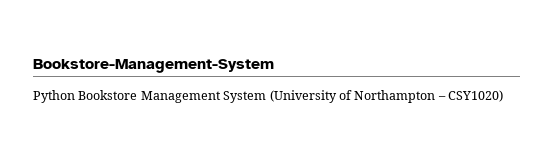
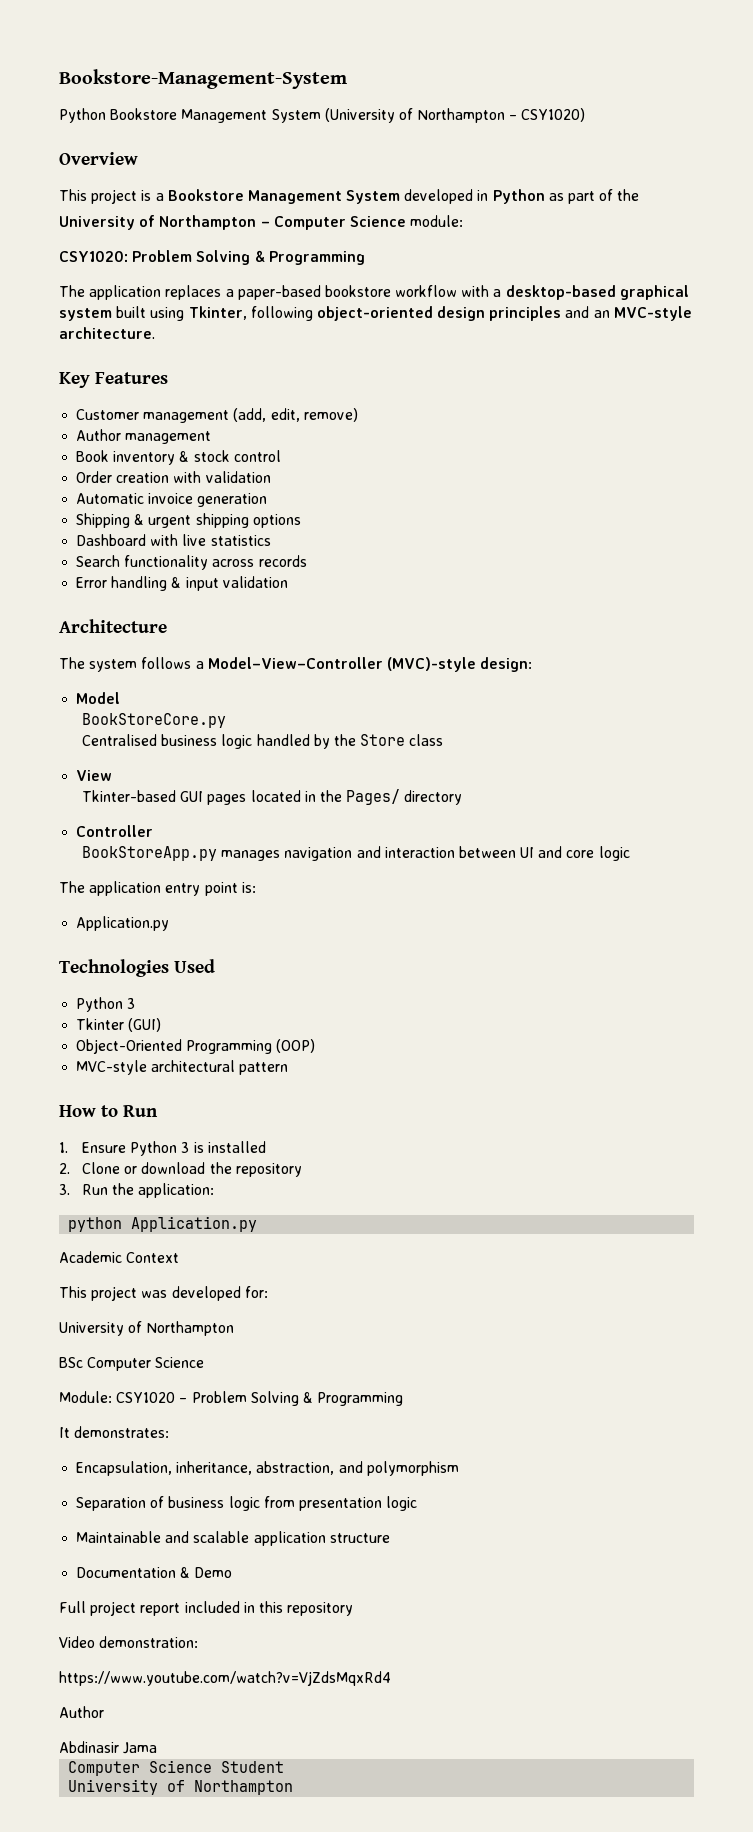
(503, 96) none -> [59,152,138,165] [59,189,640,204] [59,215,464,230] [59,250,365,265] [59,285,689,300] [59,306,692,321] [59,327,155,339] [59,372,168,388] [76,408,358,423] [76,429,212,444] [76,450,281,465] [76,471,271,483] [76,493,268,507] [76,513,301,528] [76,534,271,546] [76,555,307,570] [76,576,288,591] [59,619,167,633] [59,657,533,672] [76,692,121,704] [81,713,226,728] [81,734,444,749] [76,770,113,781] [81,789,463,805] [76,825,154,837] [81,846,630,861] [59,881,256,896] [76,916,170,931] [59,959,215,977] [76,997,136,1012] [76,1018,162,1032] [76,1039,316,1054] [76,1060,289,1075] [59,1105,158,1117] [59,1141,266,1156] [59,1162,302,1177] [59,1183,215,1198] [68,1216,258,1232] [59,1251,180,1263] [59,1286,268,1301] [59,1321,235,1336] [59,1357,205,1371] [59,1391,404,1406] [59,1426,170,1438] [76,1461,459,1476] [76,1496,418,1511] [76,1531,390,1546] [76,1567,233,1578] [59,1601,354,1616] [59,1636,199,1648] [59,1671,391,1686] [59,1706,104,1718] [59,1741,158,1754] [68,1760,285,1776] [68,1779,294,1795] // Overview // This project is a Bookstore Management System developed in Python as part of the // University of Northampton – Computer Science module: // CSY1020: Problem Solving & Programming // The application replaces a paper-based bookstore workflow with a desktop-based graphical system built using Tkinter, following object-oriented design principles and an MVC-style architecture. // Key Features // Customer management (add, edit, remove) // Author management // Book inventory & stock control // Order creation with validation // Automatic invoice generation // Shipping & urgent shipping options // Dashboard with live statistics // Search functionality across records // Error handling & input validation // Architecture // The system follows a Model–View–Controller (MVC)-style design: // Model // BookStoreCore.py // Centralised business logic handled by the Store class // View // Tkinter-based GUI pages located in the Pages/ directory // Controller // BookStoreApp.py manages navigation and interaction between UI and core logic // The application entry point is: // Application.py // Technologies Used // Python 3 // Tkinter (GUI) // Object-Oriented Programming (OOP) // MVC-style architectural pattern // How to Run // 1. Ensure Python 3 is installed // 2. Clone or download the repository // 3. Run the application: // python Application.py // Academic Context // This project was developed for: // University of Northampton // BSc Computer Science // Module: CSY1020 – Problem Solving & Programming // It demonstrates: // Encapsulation, inheritance, abstraction, and polymorphism // Separation of business logic from presentation logic // Maintainable and scalable application structure // Documentation & Demo // Full project report included in this repository // Video demonstration: // https://www.youtube.com/watch?v=VjZdsMqxRd4 // Author // Abdinasir Jama // Computer Science Student // University of Northampton

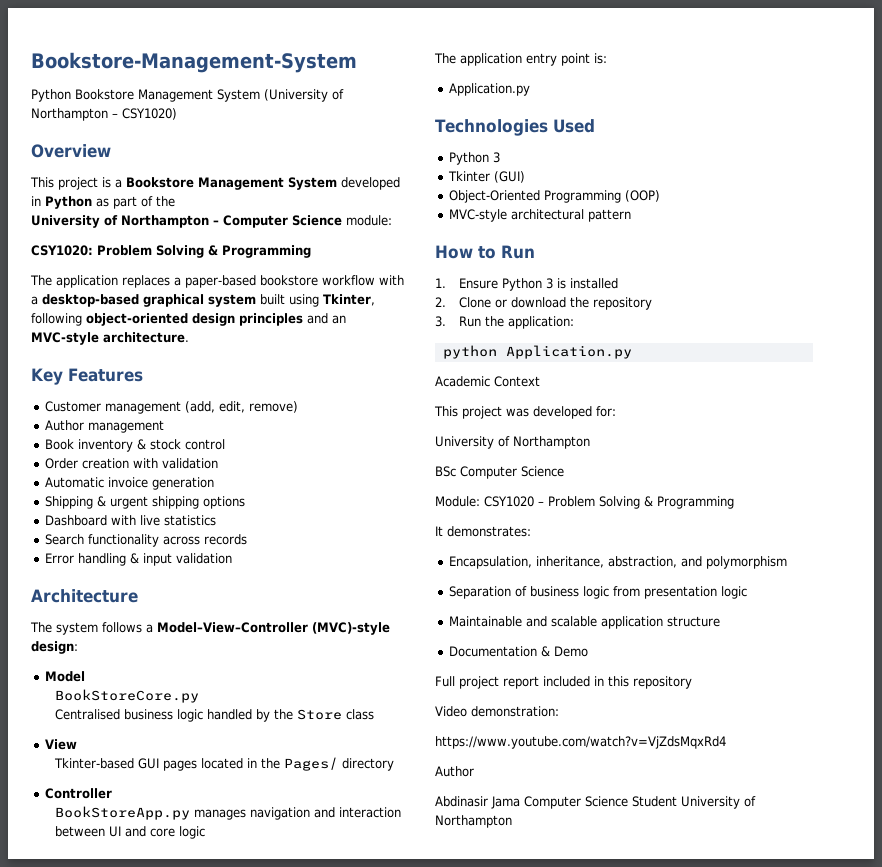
(158, 1748) // -> (520, 802) none
(285, 1767) // -> (677, 801) none

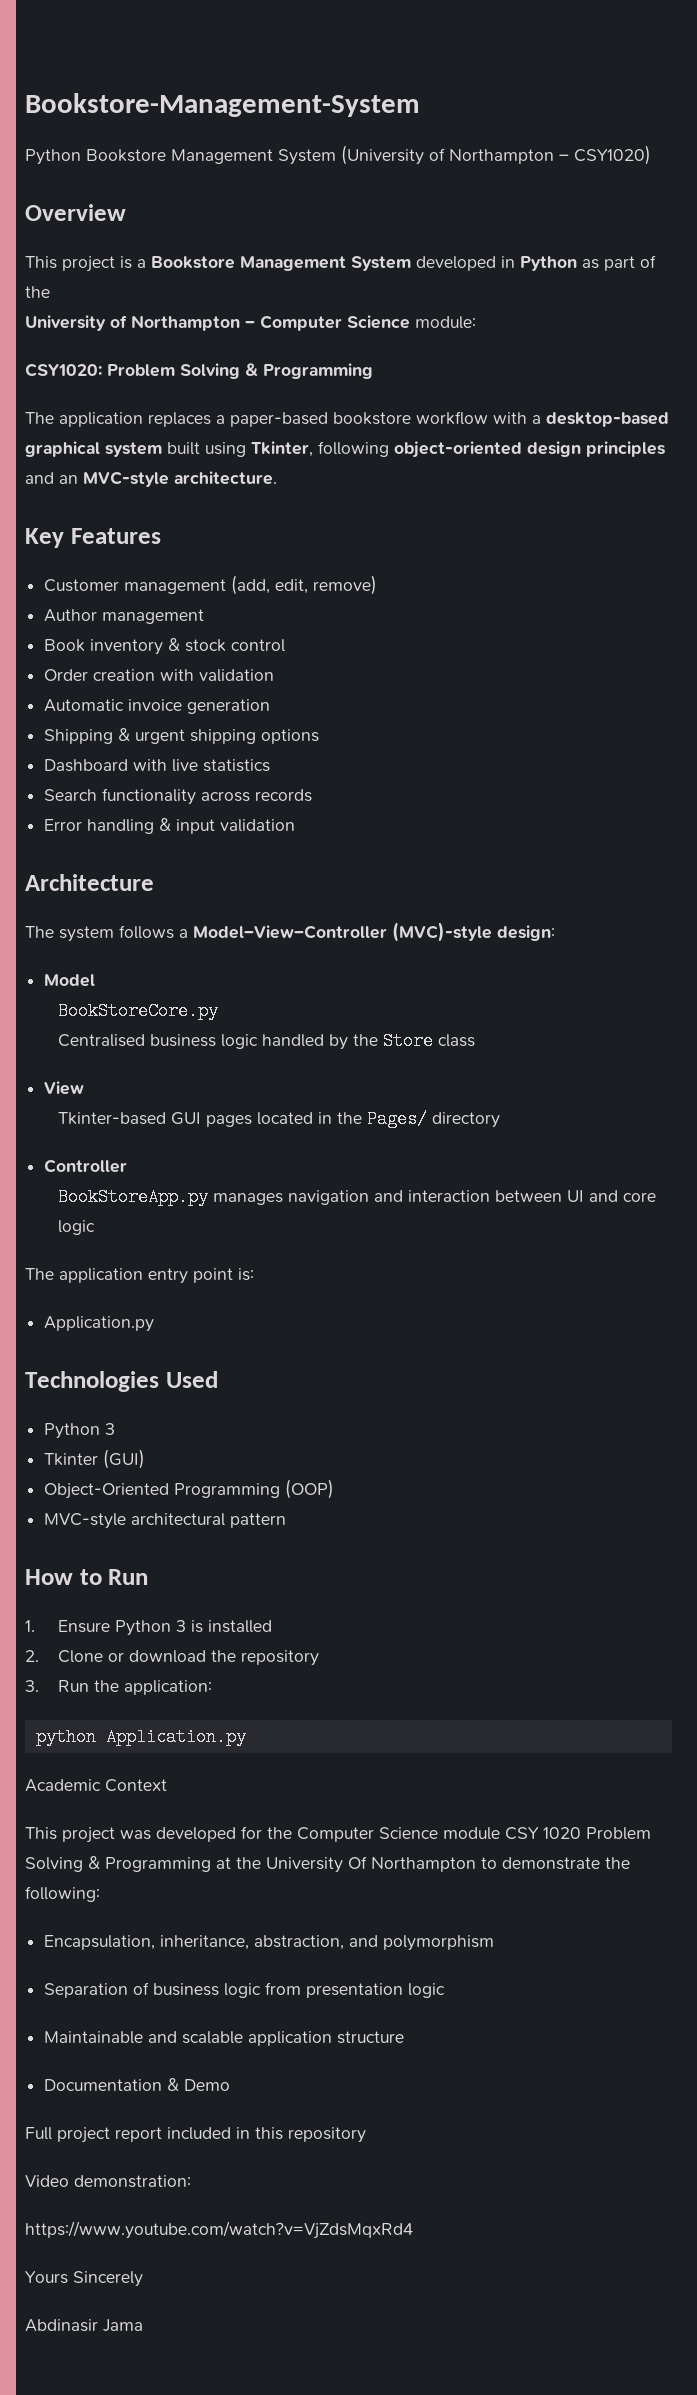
[596,406,616,417] [435,436,590,449] [435,466,564,479] [435,496,734,509] [435,526,531,537] for: // University of Northampton // BSc Computer Science // Module: CSY1020 – Problem Solving & Programming // It demonstrates: -> [241,1826,651,1842] [25,1856,630,1873] [25,1886,100,1902] for the Computer Science module CSY 1020 Problem Solving & Programming at the University Of Northampton to demonstrate the following:
[435,766,474,777] Author -> [25,2271,143,2287] Yours Sincerely
[524,796,756,809] [435,815,512,828] Computer Science Student University of Northampton -> (143, 2325) none

